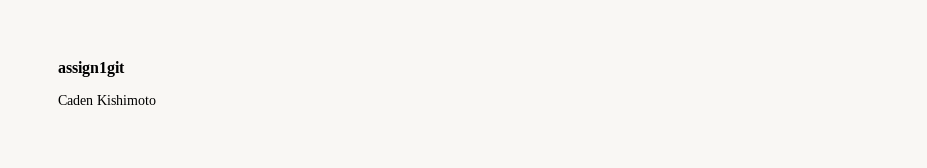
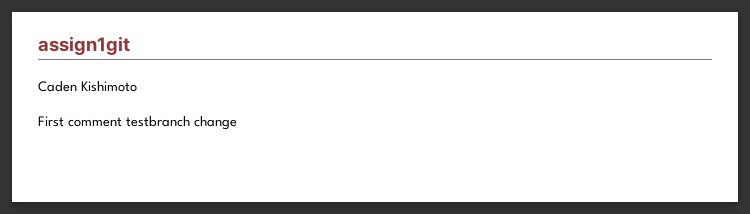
(156, 100) none -> [38,116,237,130] // First comment testbranch change

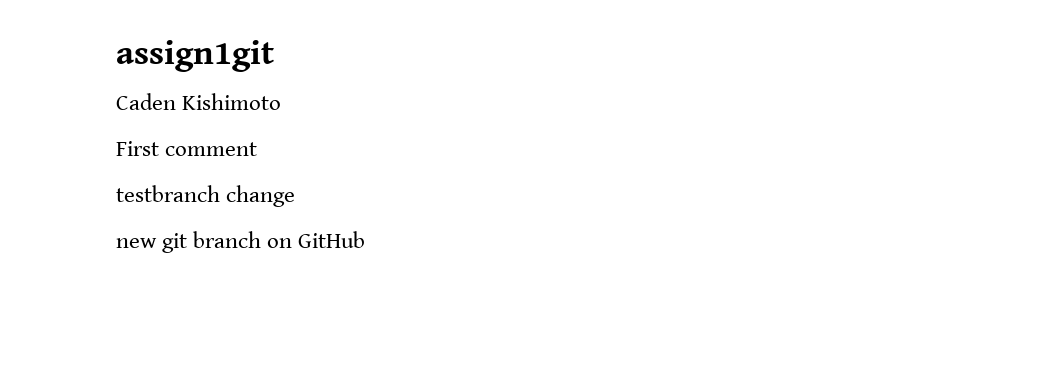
(122, 122) none -> (258, 149) //
(237, 123) none -> [116,231,366,253] // new git branch on GitHub

